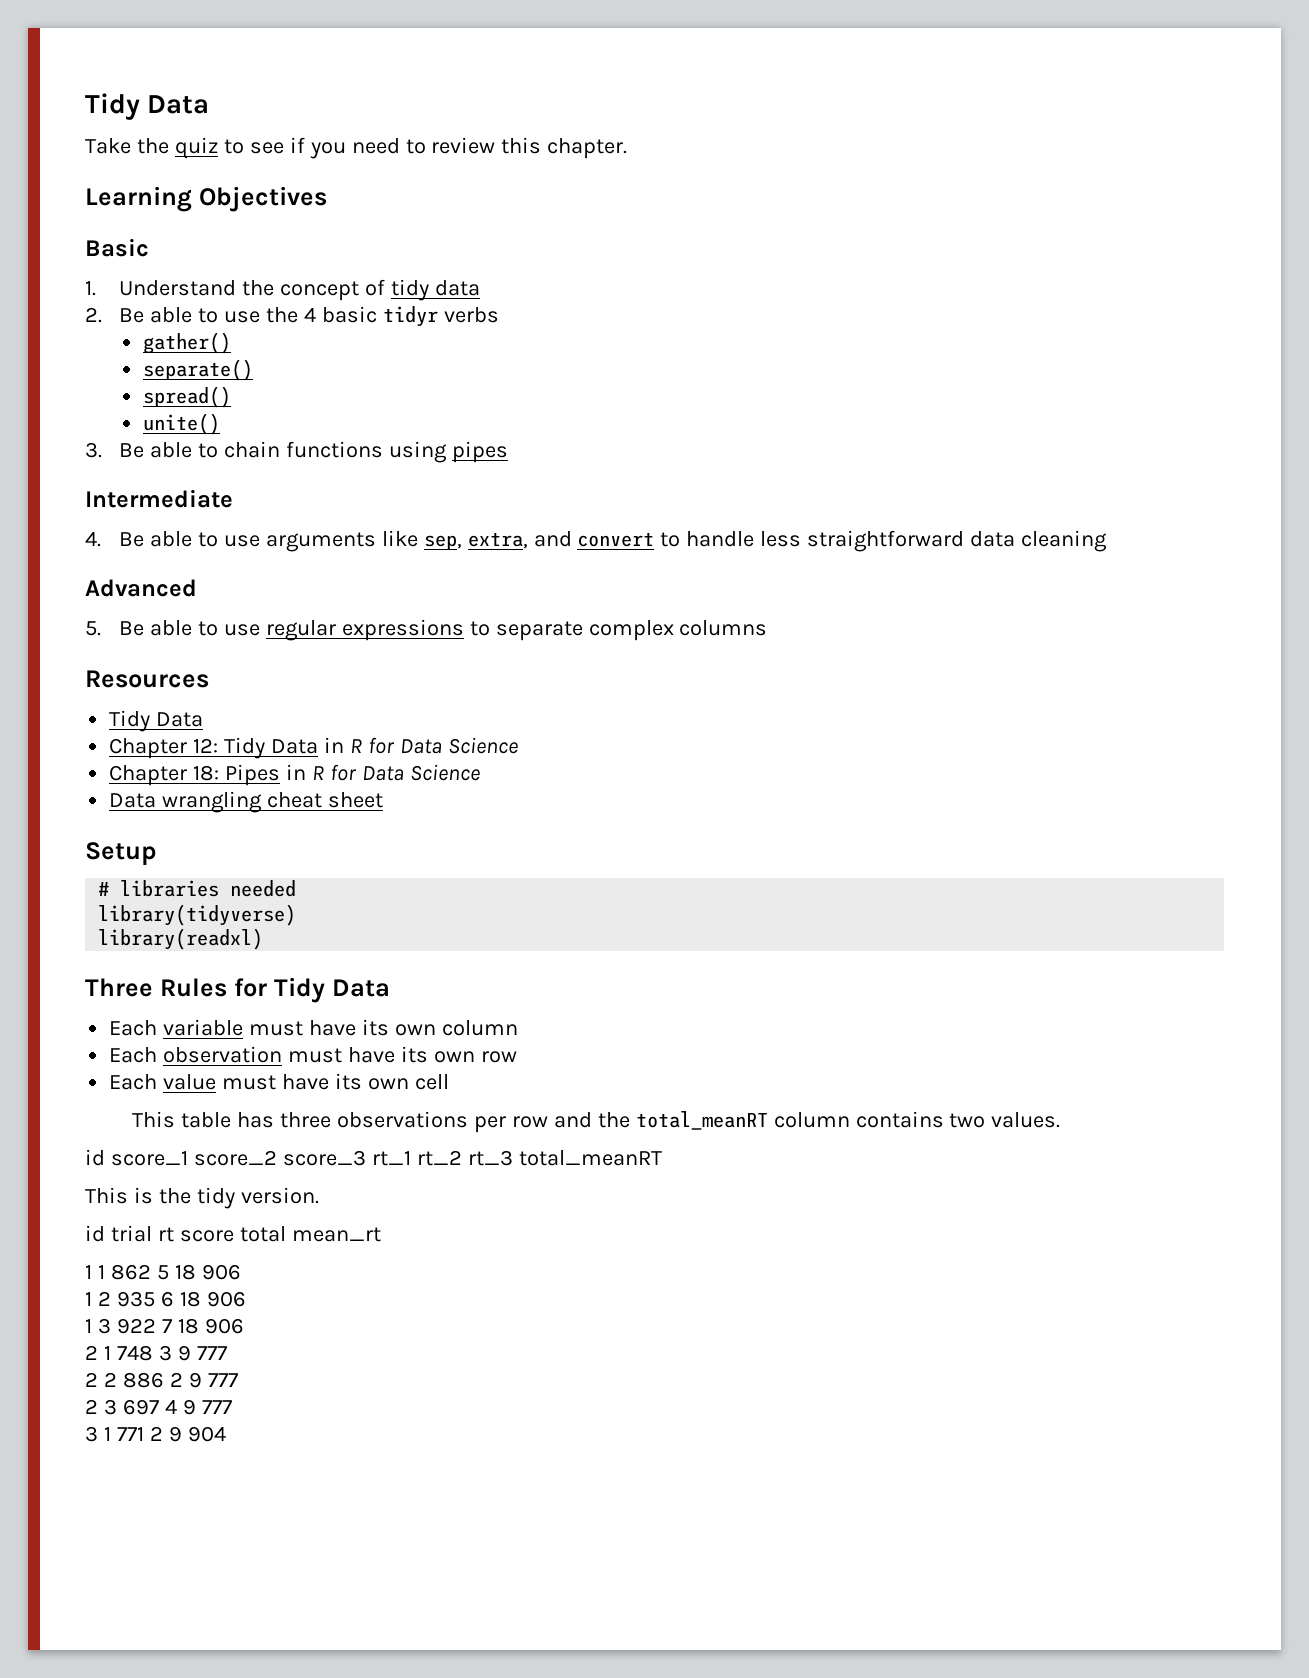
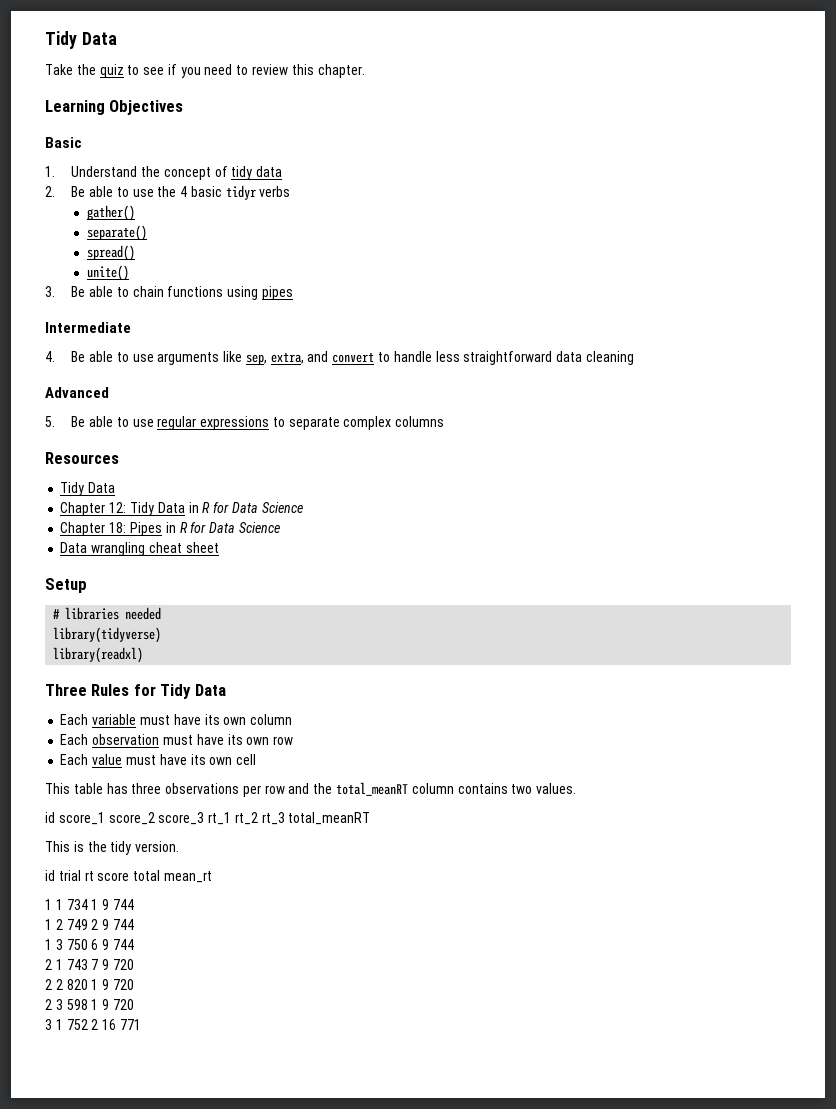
[110,1264,241,1280] [85,1291,246,1307] [85,1318,244,1334] [85,1345,227,1361] [85,1372,238,1388] [85,1399,232,1415] [85,1426,226,1442] 862 5 18 906 // 1 2 935 6 18 906 // 1 3 922 7 18 906 // 2 1 748 3 9 777 // 2 2 886 2 9 777 // 2 3 697 4 9 777 // 3 1 771 2 9 904 -> [66,899,134,910] [45,919,134,930] [45,939,134,950] [45,959,134,970] [45,979,134,990] [45,999,134,1010] [45,1019,141,1030] 734 1 9 744 // 1 2 749 2 9 744 // 1 3 750 6 9 744 // 2 1 743 7 9 720 // 2 2 820 1 9 720 // 2 3 598 1 9 720 // 3 1 752 2 16 771

